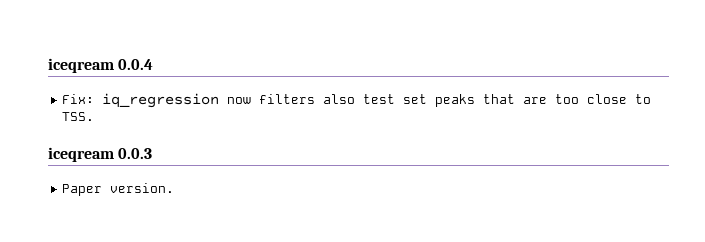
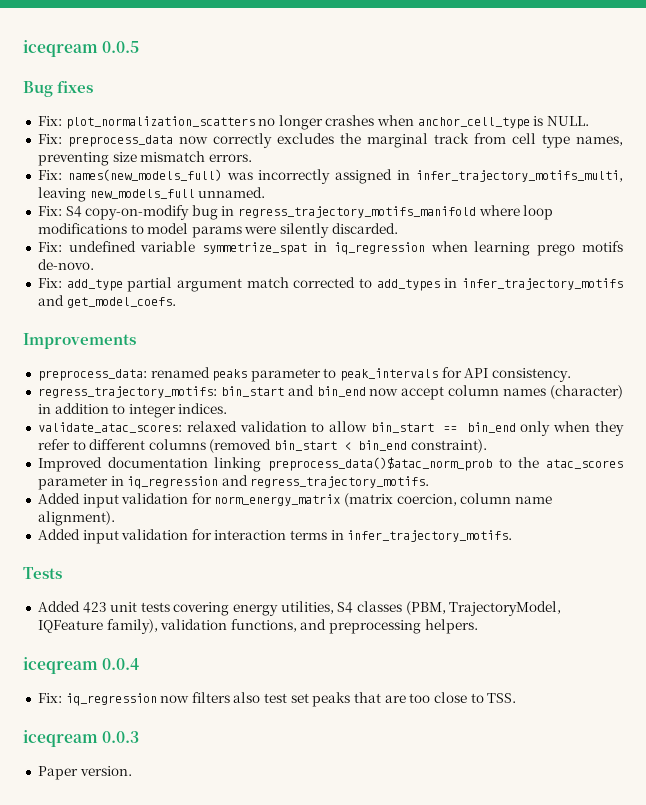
[48,58,114,73] iceqream -> [23,40,140,57] [23,81,94,97] [37,115,590,130] [37,133,623,148] [37,151,252,166] [37,169,623,184] [37,187,266,202] [37,205,554,220] [37,223,398,238] [37,241,623,256] [37,259,94,270] [37,277,623,292] [37,295,176,308] [23,333,136,349] [37,367,572,382] [37,385,623,400] [37,403,228,418] [37,421,624,436] [37,439,487,453] [37,457,623,472] [37,475,430,490] [37,493,553,508] [37,511,115,526] [37,529,513,544] [23,567,62,579] [37,601,562,616] [37,619,478,634] [23,657,98,674] iceqream 0.0.5 // Bug fixes // Fix: plot_normalization_scatters no longer crashes when anchor_cell_type is NULL. // Fix: preprocess_data now correctly excludes the marginal track from cell type names, preventing size mismatch errors. // Fix: names(new_models_full) was incorrectly assigned in infer_trajectory_motifs_multi, leaving new_models_full unnamed. // Fix: S4 copy-on-modify bug in regress_trajectory_motifs_manifold where loop modifications to model params were silently discarded. // Fix: undefined variable symmetrize_spat in iq_regression when learning prego motifs de-novo. // Fix: add_type partial argument match corrected to add_types in infer_trajectory_motifs and get_model_coefs. // Improvements // preprocess_data: renamed peaks parameter to peak_intervals for API consistency. // regress_trajectory_motifs: bin_start and bin_end now accept column names (character) in addition to integer indices. // validate_atac_scores: relaxed validation to allow bin_start == bin_end only when they refer to different columns (removed bin_start < bin_end constraint). // Improved documentation linking preprocess_data()$atac_norm_prob to the atac_scores parameter in iq_regression and regress_trajectory_motifs. // Added input validation for norm_energy_matrix (matrix coercion, column name alignment). // Added input validation for interaction terms in infer_trajectory_motifs. // Tests // Added 423 unit tests covering energy utilities, S4 classes (PBM, TrajectoryModel, IQFeature family), validation functions, and preprocessing helpers. // iceqream

